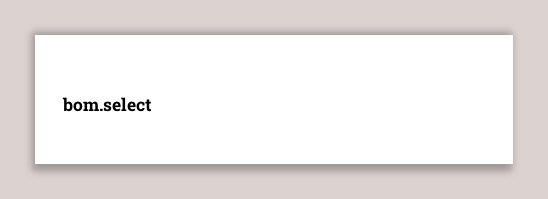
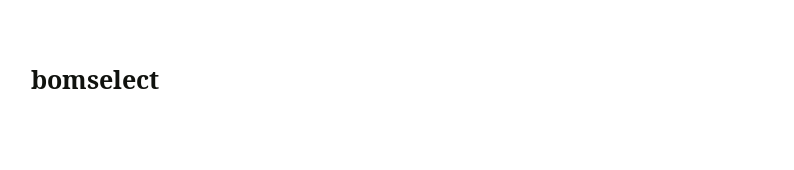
[62,97,152,112] bom.select -> [31,70,159,89] bomselect

